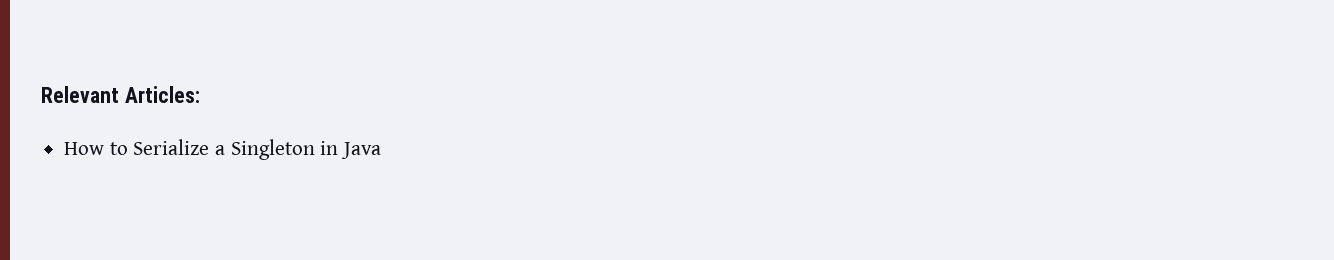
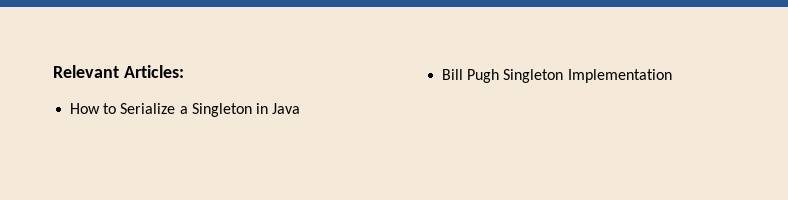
(382, 150) none -> [442,69,672,83] // Bill Pugh Singleton Implementation

